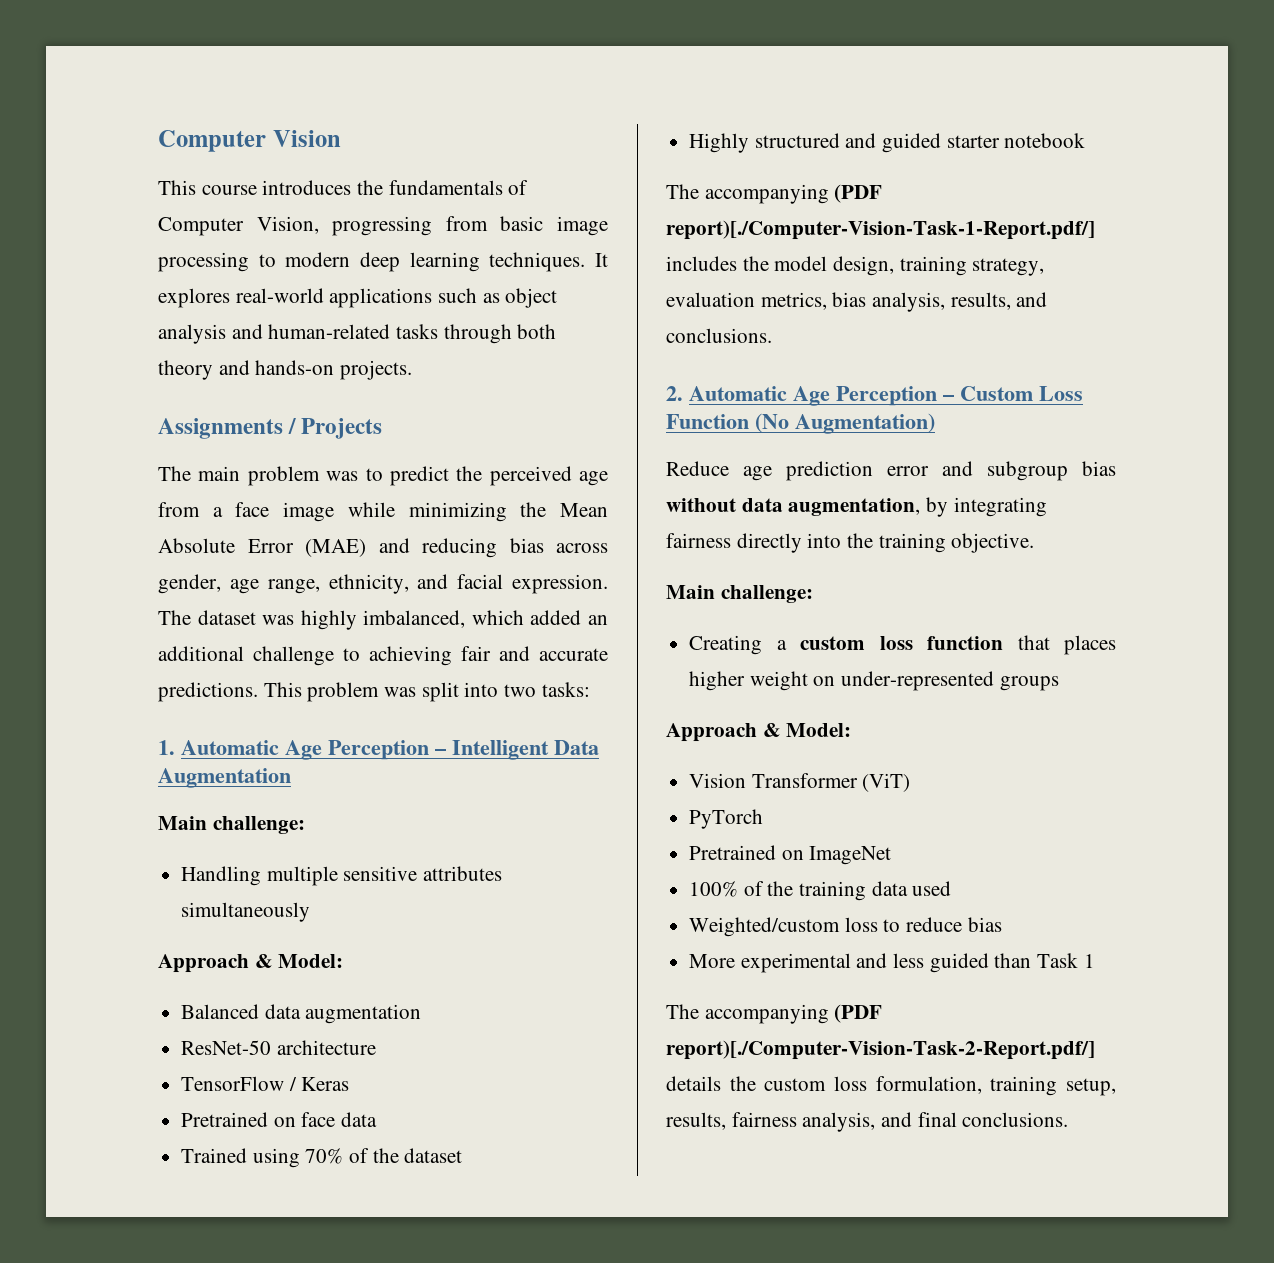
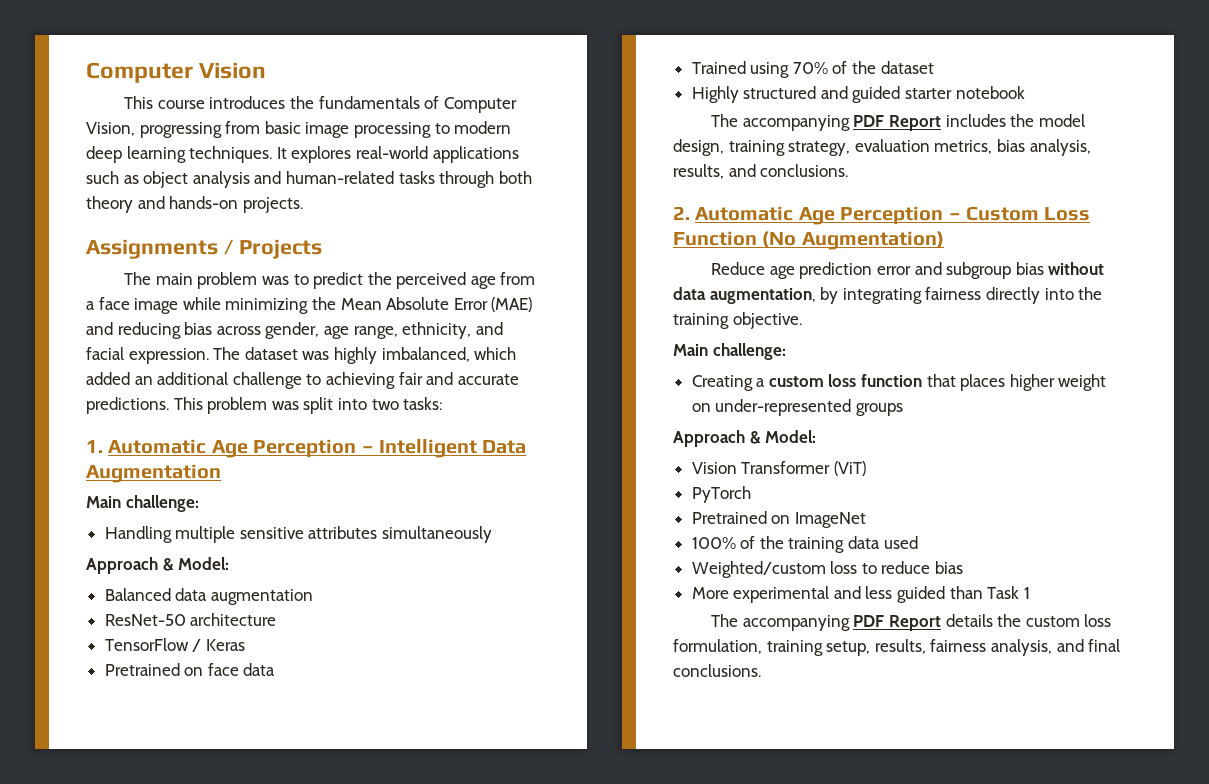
[834,184,883,203] [666,220,1095,240] (PDF report)[./Computer-Vision-Task-1-Report.pdf/] -> [853,115,941,131] PDF Report
[834,1004,883,1023] [666,1040,1095,1060] (PDF report)[./Computer-Vision-Task-2-Report.pdf/] -> [853,615,941,631] PDF Report

